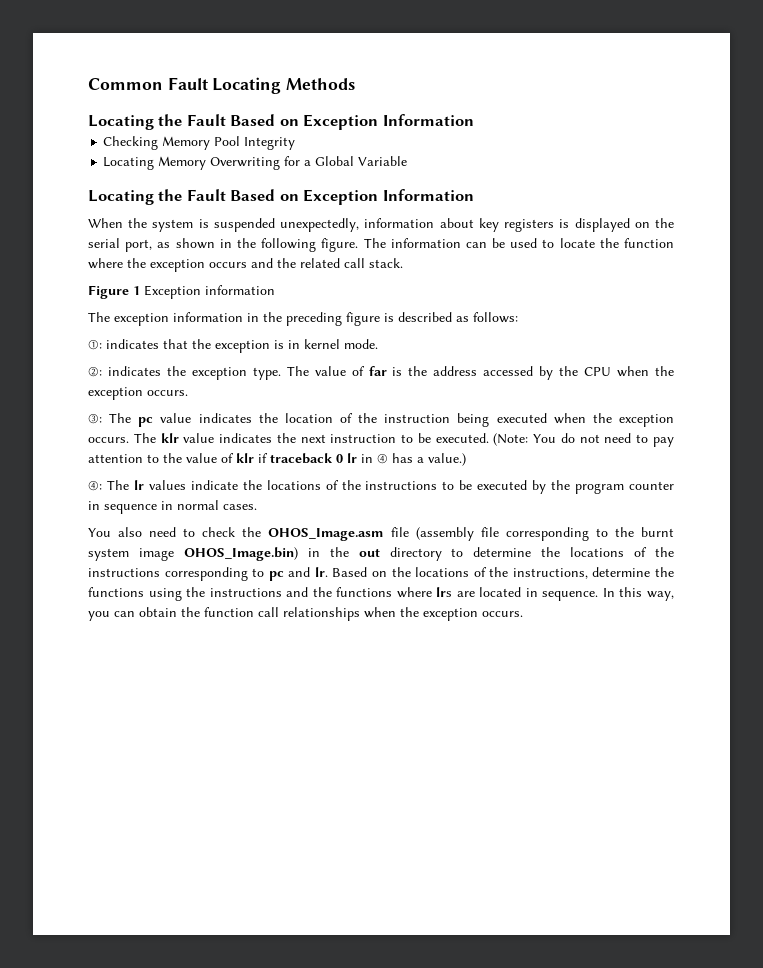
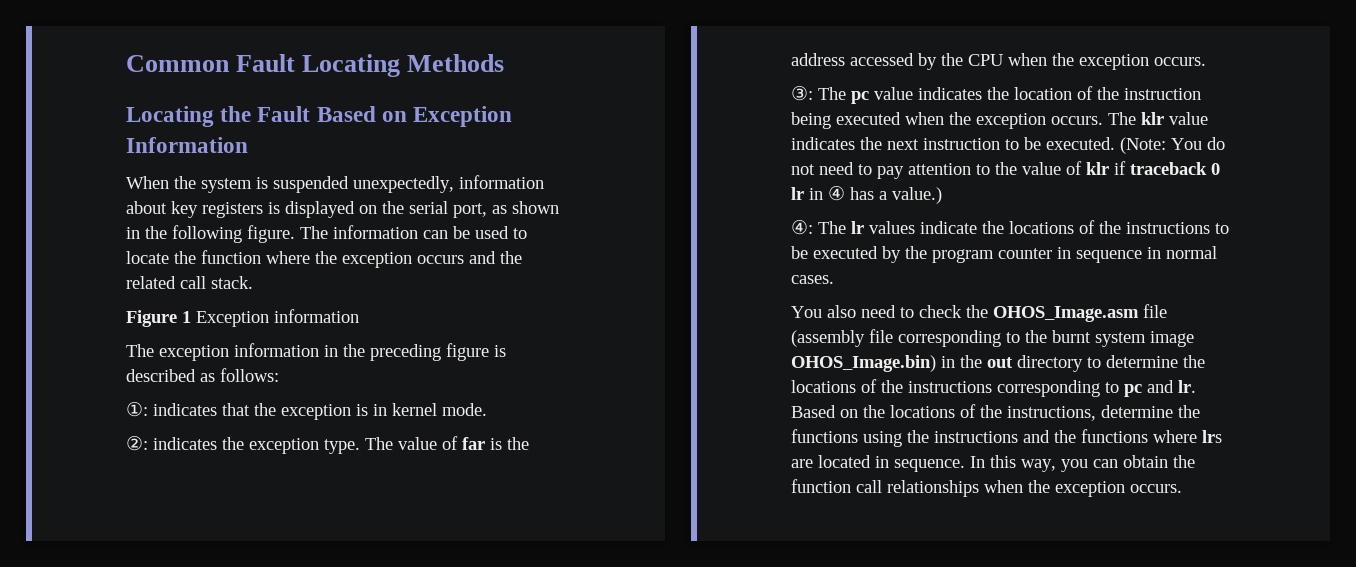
[103,136,296,150] [103,156,408,170] [88,189,474,205] // Checking Memory Pool Integrity // Locating Memory Overwriting for a Global Variable // Locating the Fault Based on Exception Information -> (248, 145) none

